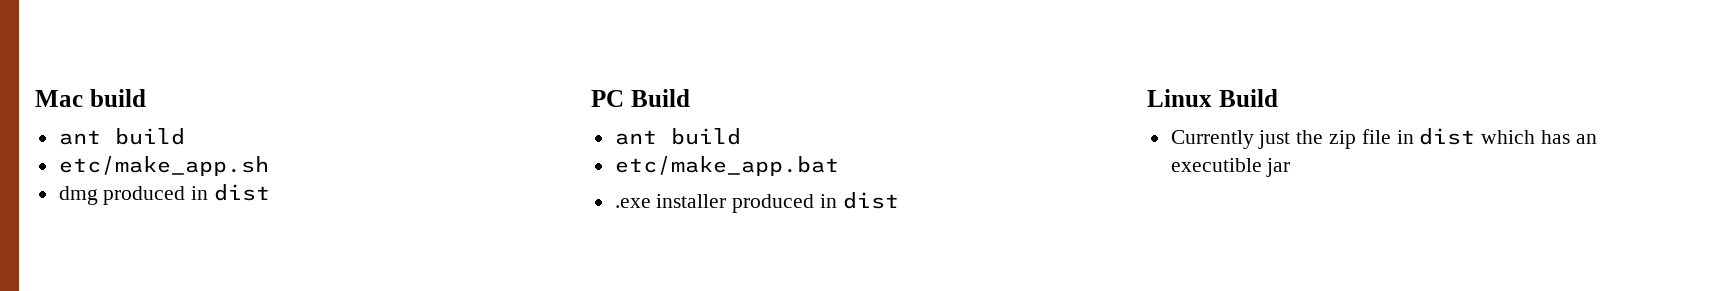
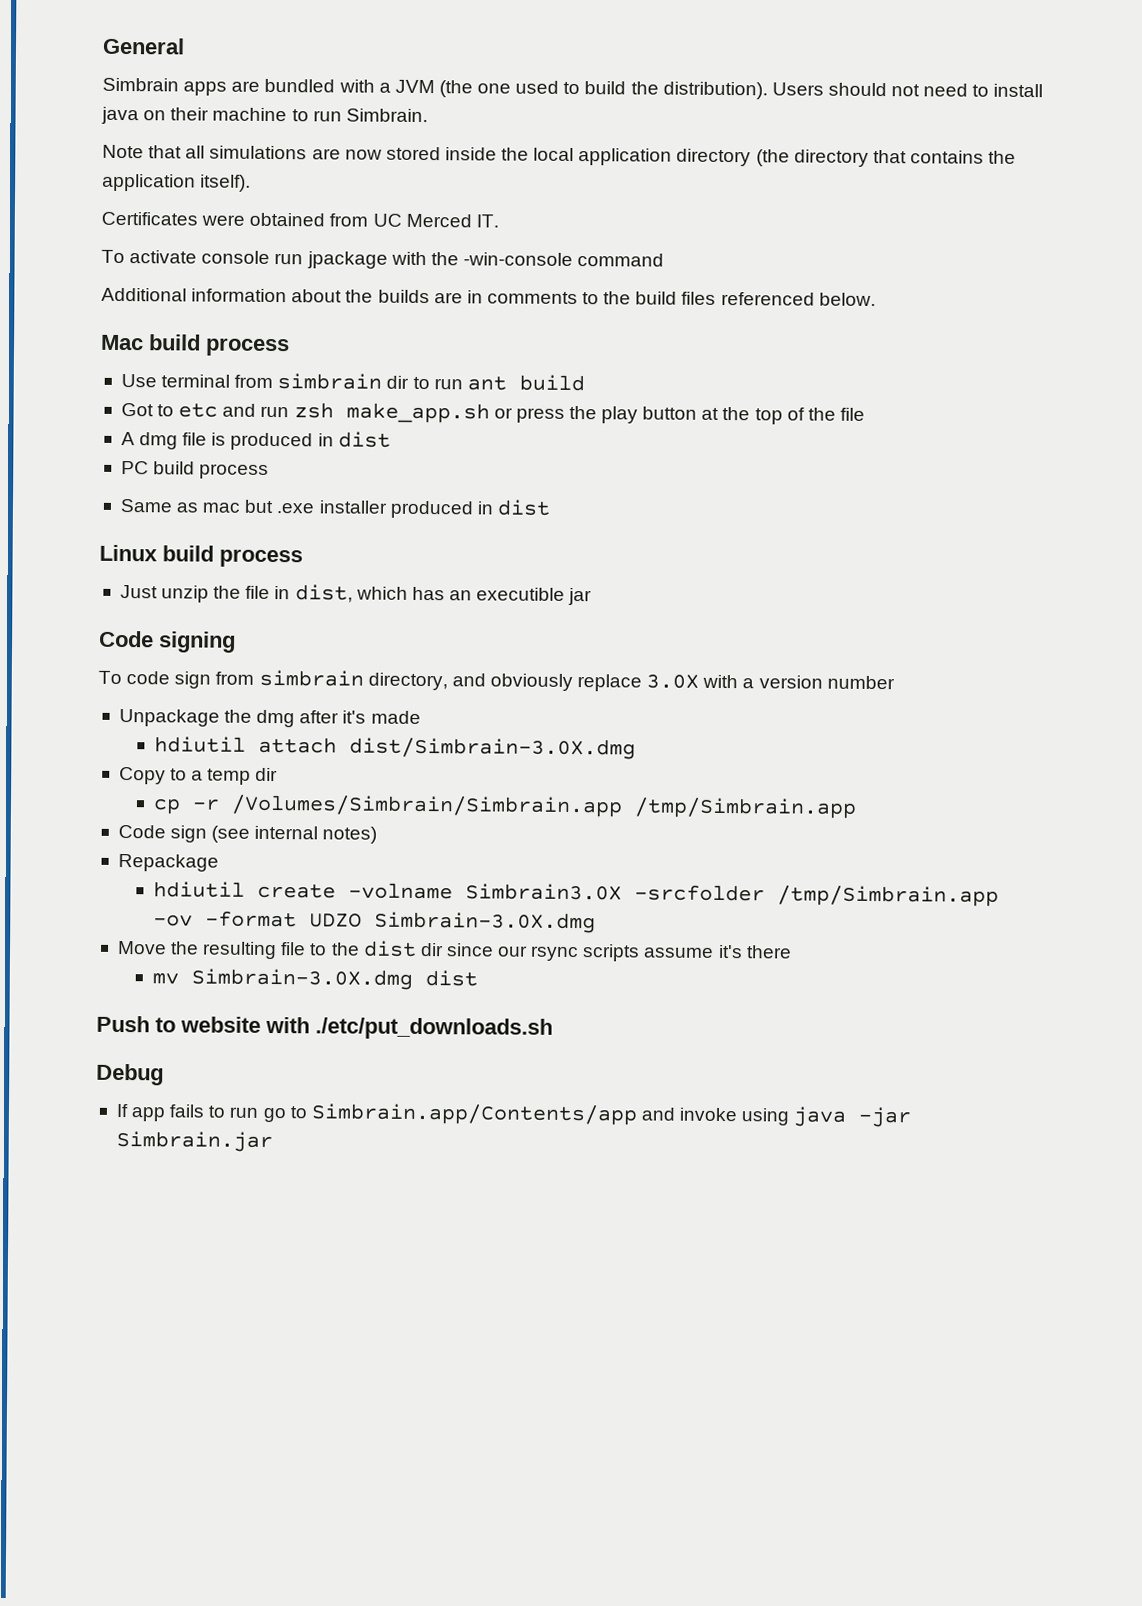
[35,89,146,107] [58,128,185,145] [58,156,269,176] [58,184,271,205] [591,89,690,107] [614,128,741,145] [614,156,839,176] Mac build // ant build // etc/make_app.sh // dmg produced in dist // PC Build // ant build // etc/make_app.bat // -> [102,37,185,55] [102,77,1044,100] [101,106,428,125] [102,144,1017,167] [102,173,252,192] [101,211,499,228] [101,249,665,269] [101,287,876,307] [100,334,290,357] [120,373,585,392] [120,402,865,425] [120,431,391,451] [120,461,270,479] [119,499,275,514] General // Simbrain apps are bundled with a JVM (the one used to build the distribution). Users should not need to install java on their machine to run Simbrain. // Note that all simulations are now stored inside the local application directory (the directory that contains the application itself). // Certificates were obtained from UC Merced IT. // To activate console run jpackage with the -win-console command // Additional information about the builds are in comments to the build files referenced below. // Mac build process // Use terminal from simbrain dir to run ant build // Got to etc and run zsh make_app.sh or press the play button at the top of the file // A dmg file is produced in dist // PC build process // Same as mac but
[1218,89,1278,107] [1170,130,1357,149] Build // Currently just the zip -> [162,545,303,568] [119,585,242,603] build process // Just unzip the
[1419,128,1476,145] dist -> [294,584,353,603] dist,
(1291, 167) none -> [99,630,236,653] [98,669,895,692] [118,708,421,728] [154,736,637,760] [118,766,279,785] [153,794,858,819] [117,824,378,844] [117,853,219,872] [153,881,1000,907] [153,910,597,934] [116,940,792,962] [152,968,479,990] [96,1015,553,1040] [96,1063,164,1086] [115,1103,912,1128] [115,1130,273,1153] // Code signing // To code sign from simbrain directory, and obviously replace 3.0X with a version number // Unpackage the dmg after it's made // hdiutil attach dist/Simbrain-3.0X.dmg // Copy to a temp dir // cp -r /Volumes/Simbrain/Simbrain.app /tmp/Simbrain.app // Code sign (see internal notes) // Repackage // hdiutil create -volname Simbrain3.0X -srcfolder /tmp/Simbrain.app -ov -format UDZO Simbrain-3.0X.dmg // Move the resulting file to the dist dir since our rsync scripts assume it's there // mv Simbrain-3.0X.dmg dist // Push to website with ./etc/put_downloads.sh // Debug // If app fails to run go to Simbrain.app/Contents/app and invoke using java -jar Simbrain.jar

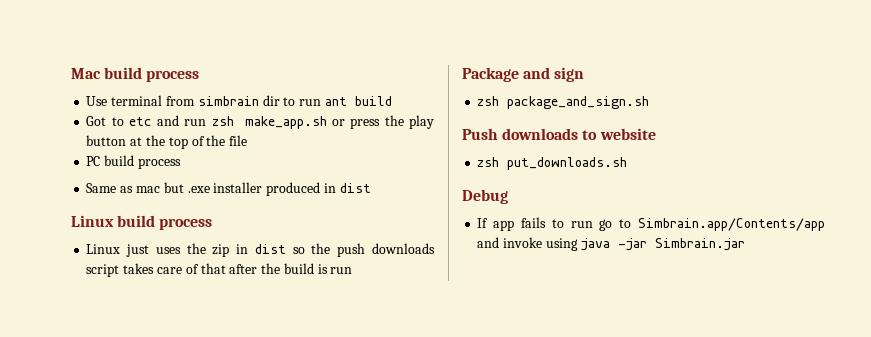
[102,37,185,55] [102,77,1044,100] [101,106,428,125] [102,144,1017,167] [102,173,252,192] [101,211,499,228] [101,249,665,269] [101,287,876,307] General // Simbrain apps are bundled with a JVM (the one used to build the distribution). Users should not need to install java on their machine to run Simbrain. // Note that all simulations are now stored inside the local application directory (the directory that contains the application itself). // Certificates were obtained from UC Merced IT. // To activate console run jpackage with the -win-console command // Additional information about the builds are in comments to the build files referenced below. // -> (71, 73) none
[120,431,391,451] // A dmg file is produced in dist -> (248, 140) none
[119,584,593,606] [99,630,236,653] [98,669,895,692] [118,708,421,728] [154,736,637,760] [118,766,279,785] [153,794,858,819] [117,824,378,844] [117,853,219,872] [153,881,1000,907] [153,910,597,934] [116,940,792,962] [152,968,479,990] Just unzip the file in dist, which has an executible jar // Code signing // To code sign from simbrain directory, and obviously replace 3.0X with a version number // Unpackage the dmg after it's made // hdiutil attach dist/Simbrain-3.0X.dmg // Copy to a temp dir // cp -r /Volumes/Simbrain/Simbrain.app /tmp/Simbrain.app // Code sign (see internal notes) // Repackage // hdiutil create -volname Simbrain3.0X -srcfolder /tmp/Simbrain.app -ov -format UDZO Simbrain-3.0X.dmg // Move the resulting file to the dist dir since our rsync scripts assume it's there // mv Simbrain-3.0X.dmg dist -> [86,243,435,257] [86,263,353,277] [462,67,585,82] [477,96,650,109] Linux just uses the zip in dist so the push downloads script takes care of that after the build is run // Package and sign // zsh package_and_sign.sh
(150, 1024) none -> [502,128,579,140] downloads
[265,1016,553,1040] with ./etc/put_downloads.sh -> [477,157,628,170] // zsh put_downloads.sh

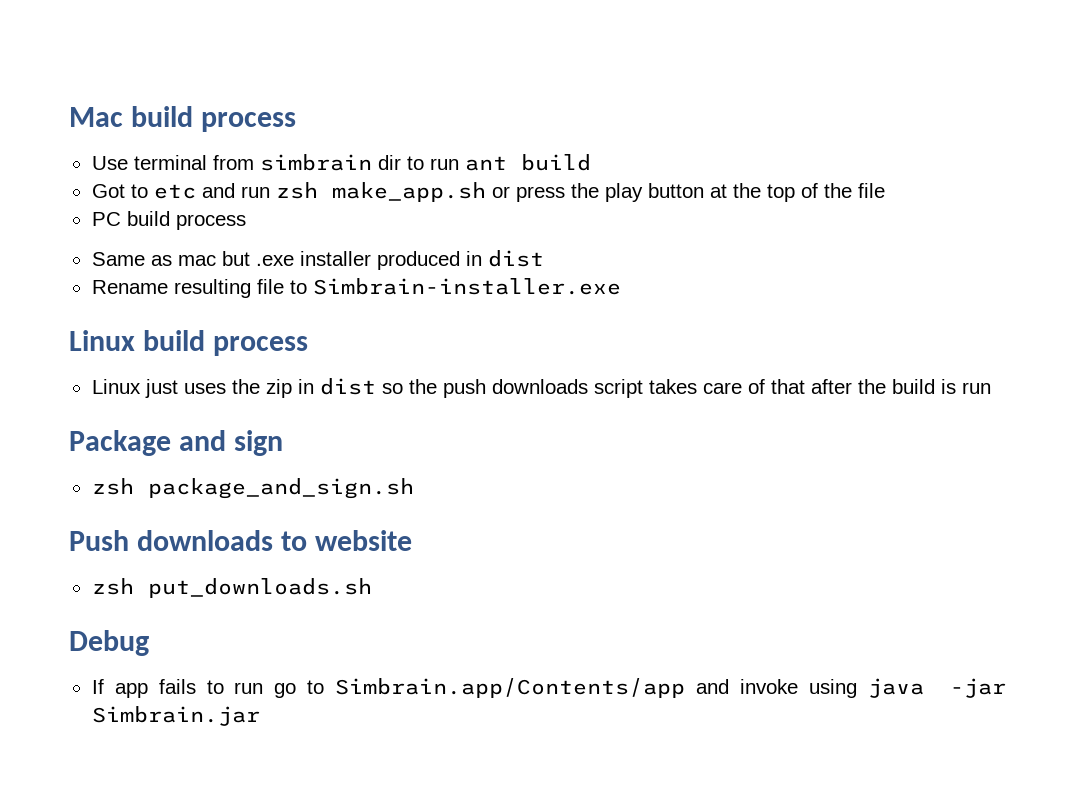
(371, 188) none -> [91,278,621,298] // Rename resulting file to Simbrain-installer.exe

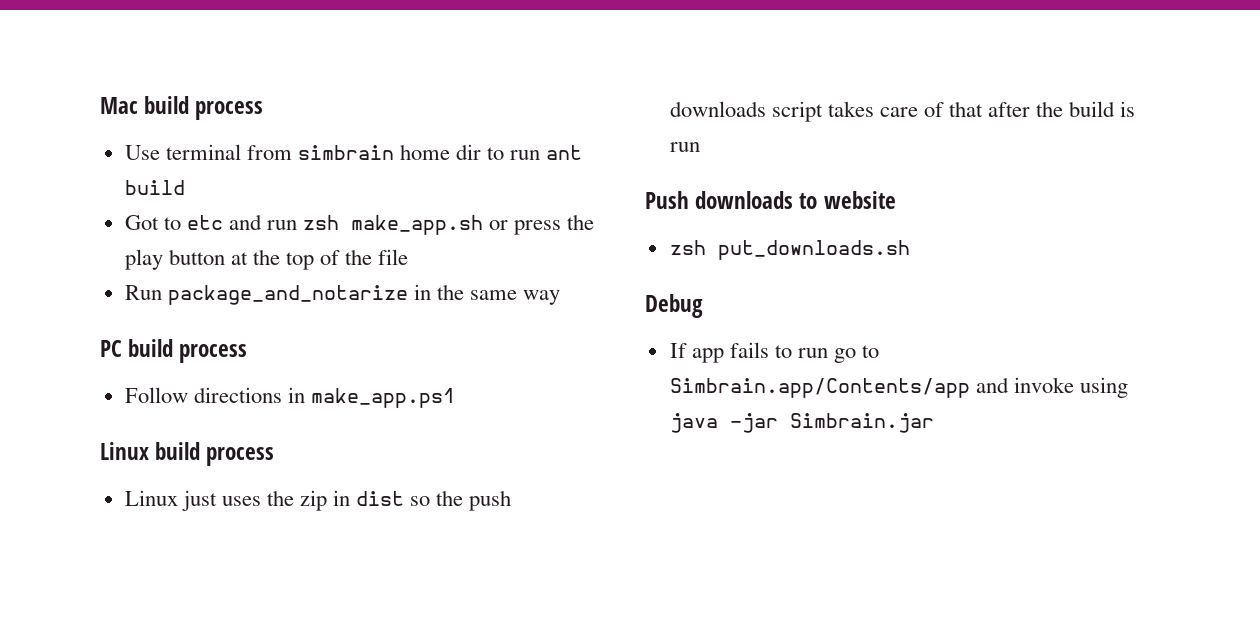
(372, 162) none -> [400,144,451,160] home
[91,211,246,230] [91,250,544,270] [91,278,621,298] PC build process // Same as mac but .exe installer produced in dist // Rename resulting file to Simbrain-installer.exe -> [124,284,561,305] [100,339,248,363] [124,387,455,408] Run package_and_notarize in the same way // PC build process // Follow directions in make_app.ps1
[69,430,283,456] [91,478,414,499] // Package and sign // zsh package_and_sign.sh -> (700, 147) none

